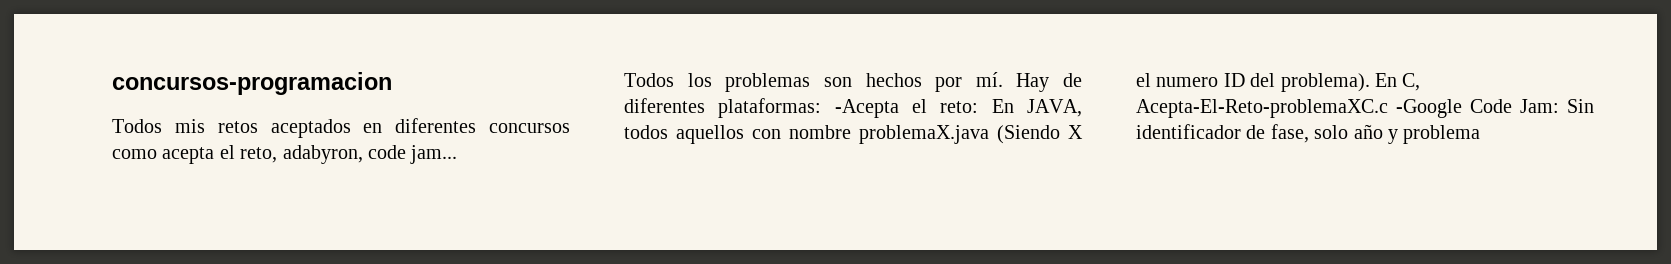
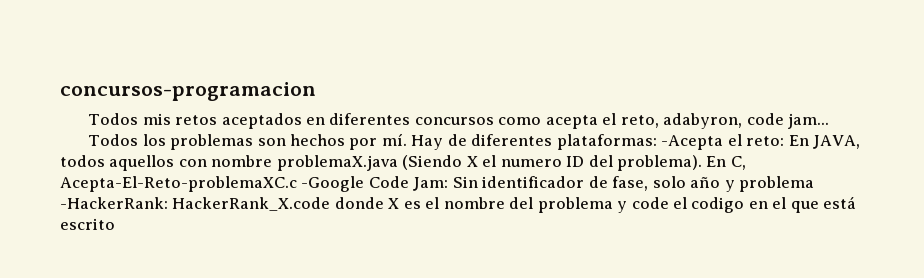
(1481, 134) none -> [60,196,857,213] [60,218,115,230] -HackerRank: HackerRank_X.code donde X es el nombre del problema y code el codigo en el que está escrito

